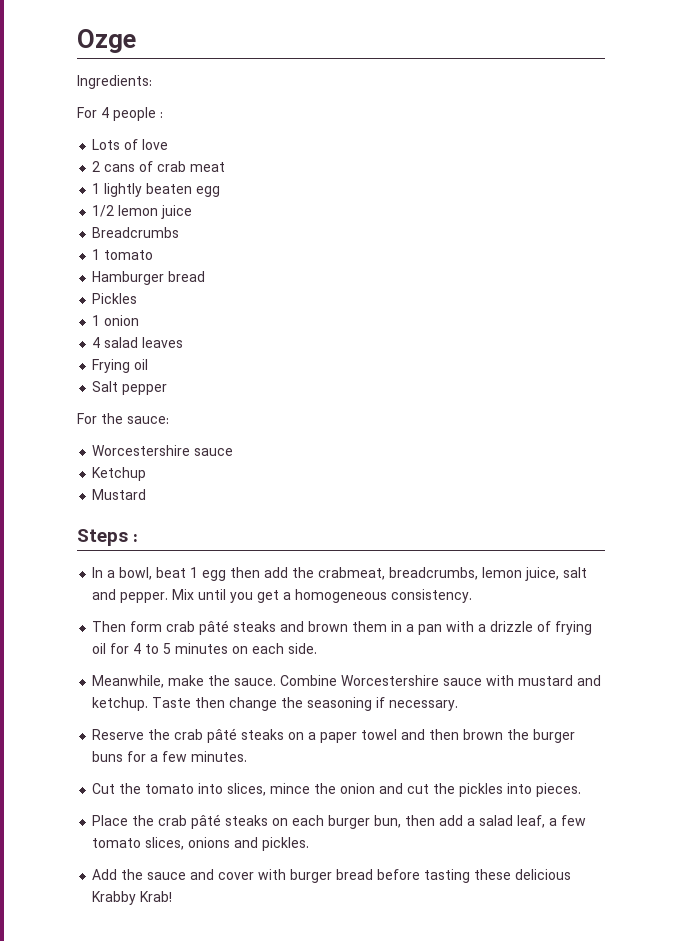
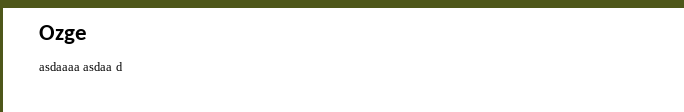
[77,75,152,89] [77,107,163,121] [92,139,169,150] [92,161,226,172] [92,183,221,197] [92,205,193,219] [92,227,180,238] [92,249,154,260] [92,271,206,285] [92,293,138,304] [92,315,140,326] [92,337,184,348] [92,359,149,373] [92,381,168,395] [77,413,169,424] [92,445,234,456] [92,467,147,481] [92,489,147,500] [77,529,139,546] [92,567,588,581] [92,589,473,603] [92,620,593,635] [92,643,318,654] [92,675,602,688] [92,697,459,711] [92,728,576,743] [92,751,248,762] [92,783,582,797] [92,814,587,829] [92,837,310,851] [92,869,572,883] [92,891,173,905] Ingredients: // For 4 people : // Lots of love // 2 cans of crab meat // 1 lightly beaten egg // 1/2 lemon juice // Breadcrumbs // 1 tomato // Hamburger bread // Pickles // 1 onion // 4 salad leaves // Frying oil // Salt pepper // For the sauce: // Worcestershire sauce // Ketchup // Mustard // Steps : // In a bowl, beat 1 egg then add the crabmeat, breadcrumbs, lemon juice, salt and pepper. Mix until you get a homogeneous consistency. // Then form crab pâté steaks and brown them in a pan with a drizzle of frying oil for 4 to 5 minutes on each side. // Meanwhile, make the sauce. Combine Worcestershire sauce with mustard and ketchup. Taste then change the seasoning if necessary. // Reserve the crab pâté steaks on a paper towel and then brown the burger buns for a few minutes. // Cut the tomato into slices, mince the onion and cut the pickles into pieces. // Place the crab pâté steaks on each burger bun, then add a salad leaf, a few tomato slices, onions and pickles. // Add the sauce and cover with burger bread before tasting these delicious Krabby Krab! -> [39,62,123,71] asdaaaa asdaa d

